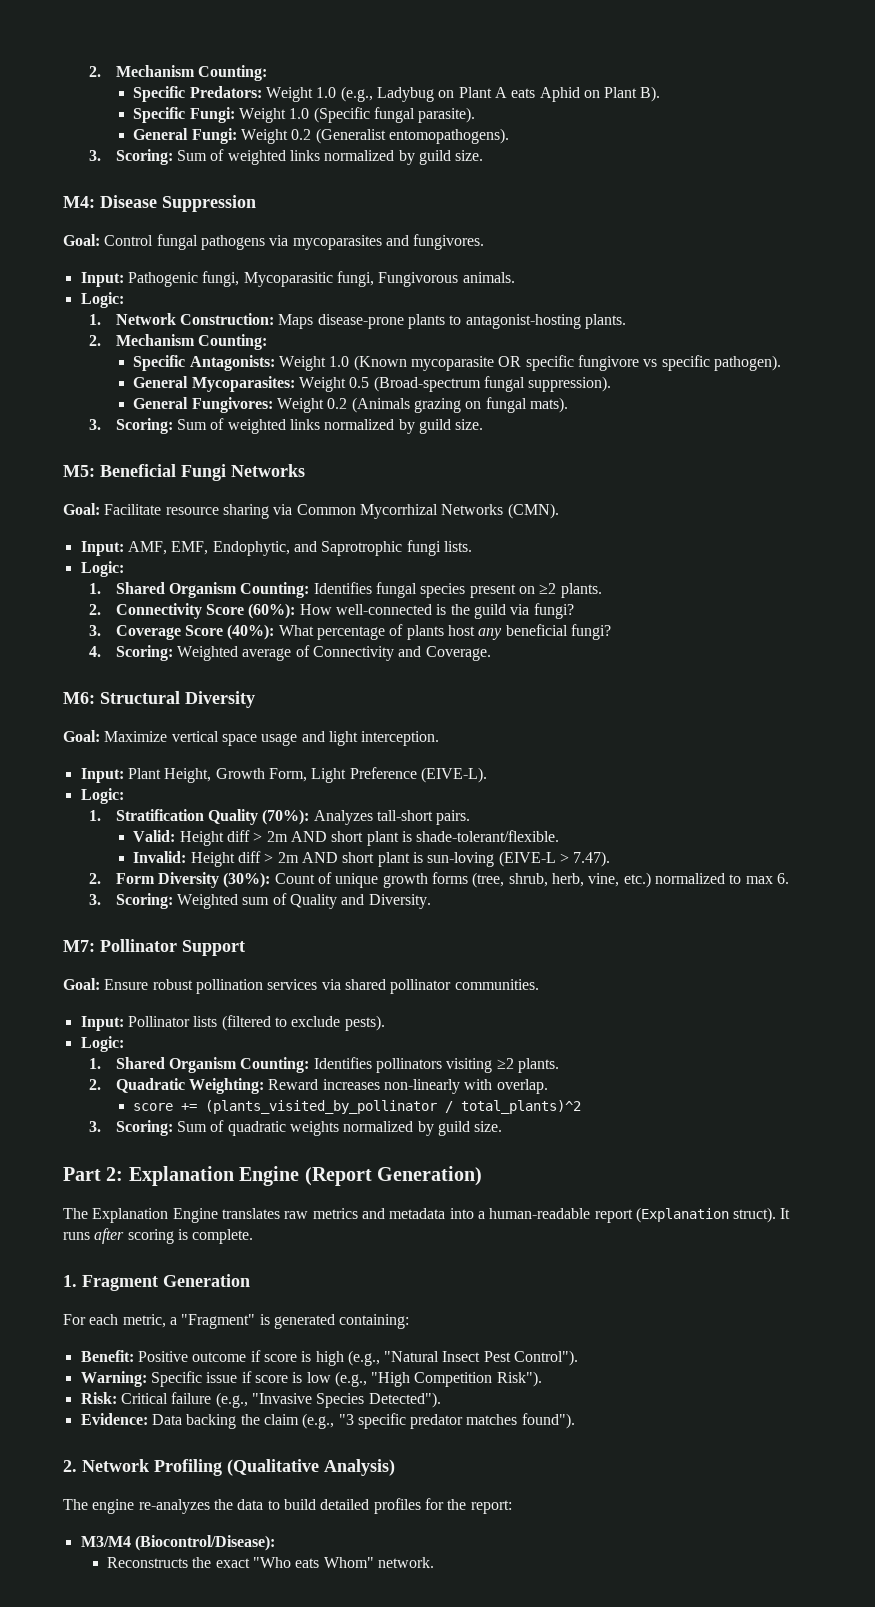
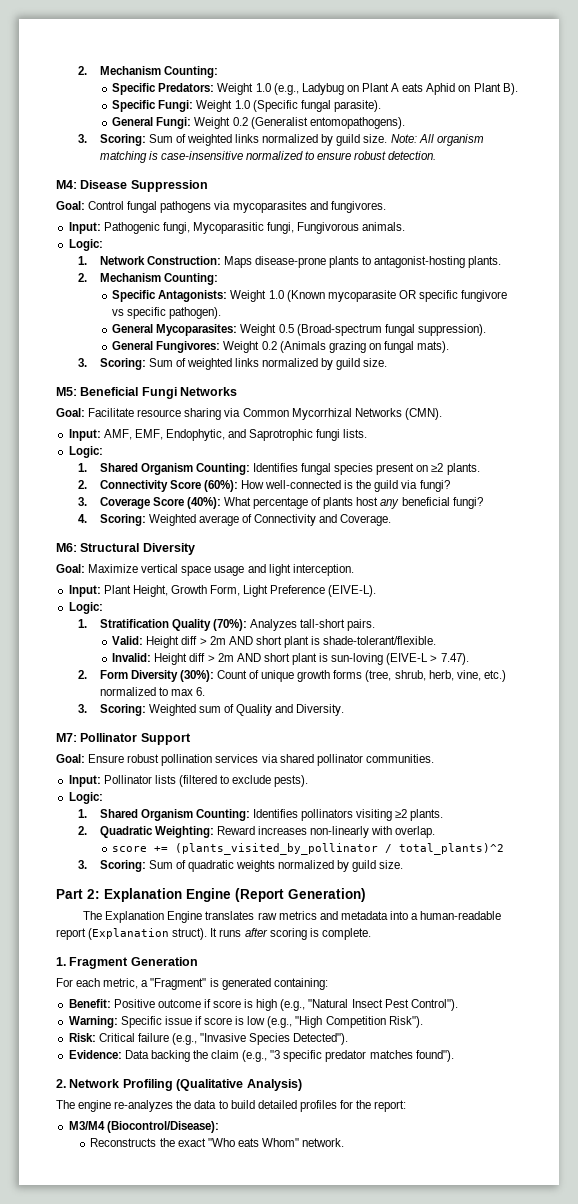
(484, 155) none -> [390,134,484,146] [99,151,437,163] Note: All organism matching is case-insensitive normalized to ensure robust detection.

